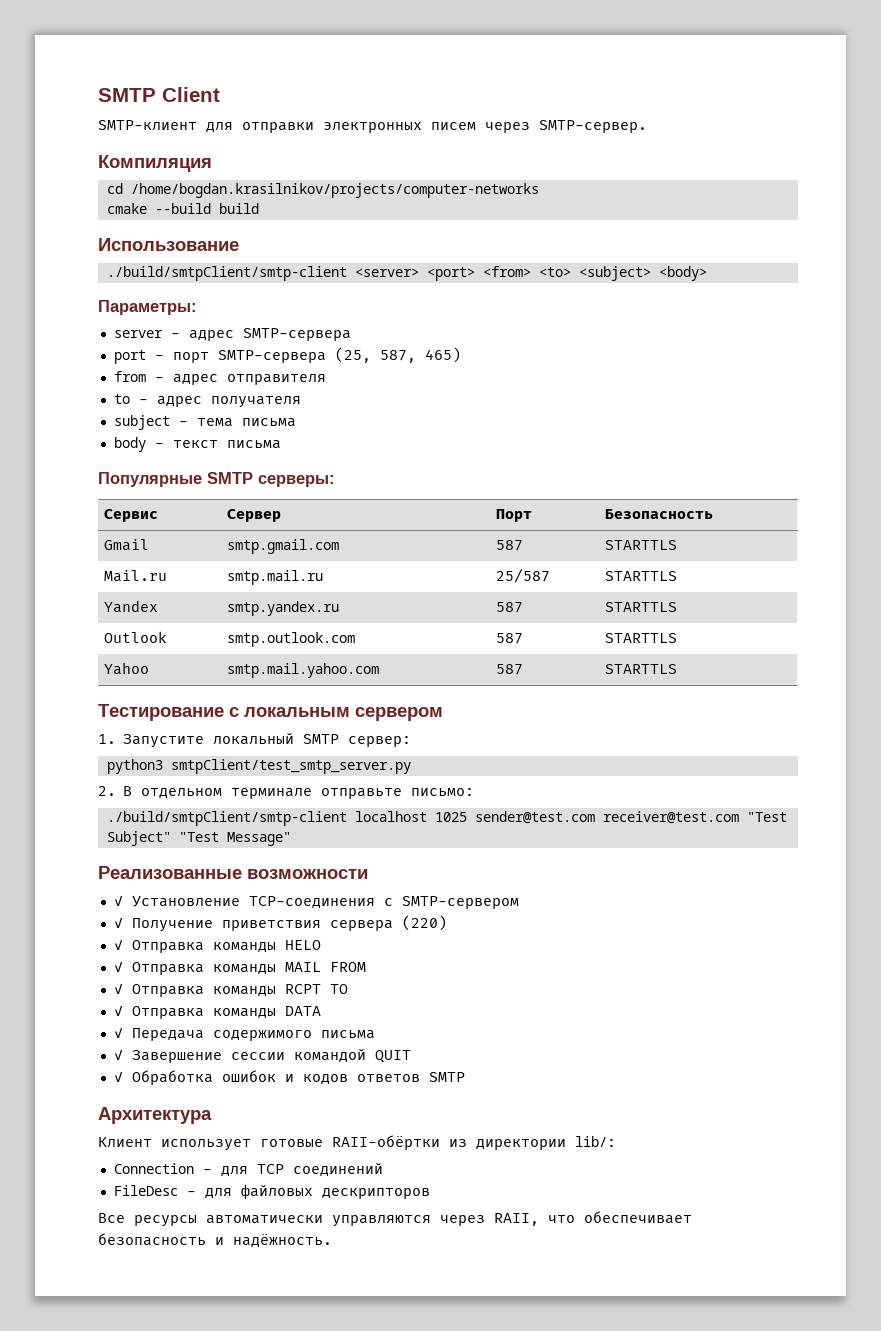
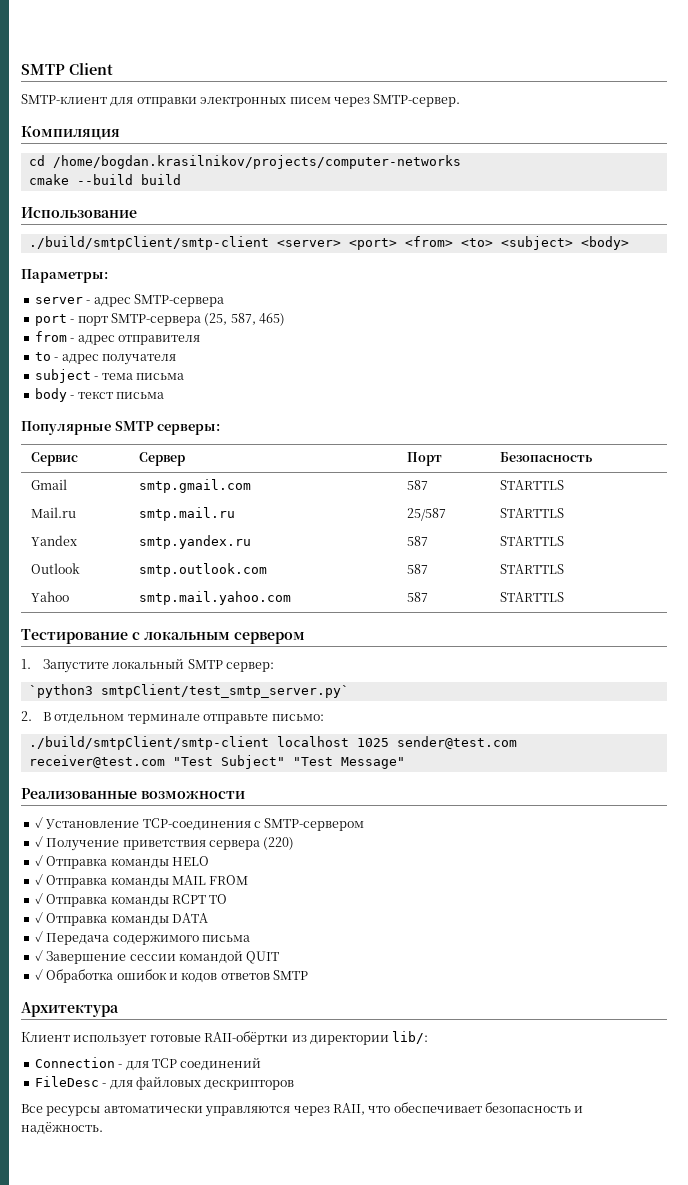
[106,759,411,774] python3 smtpClient/test_smtp_server.py -> [28,684,349,698] `python3 smtpClient/test_smtp_server.py`

